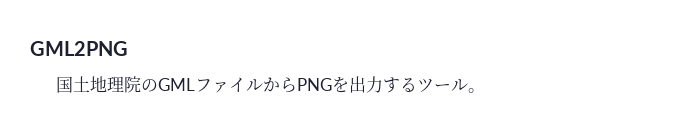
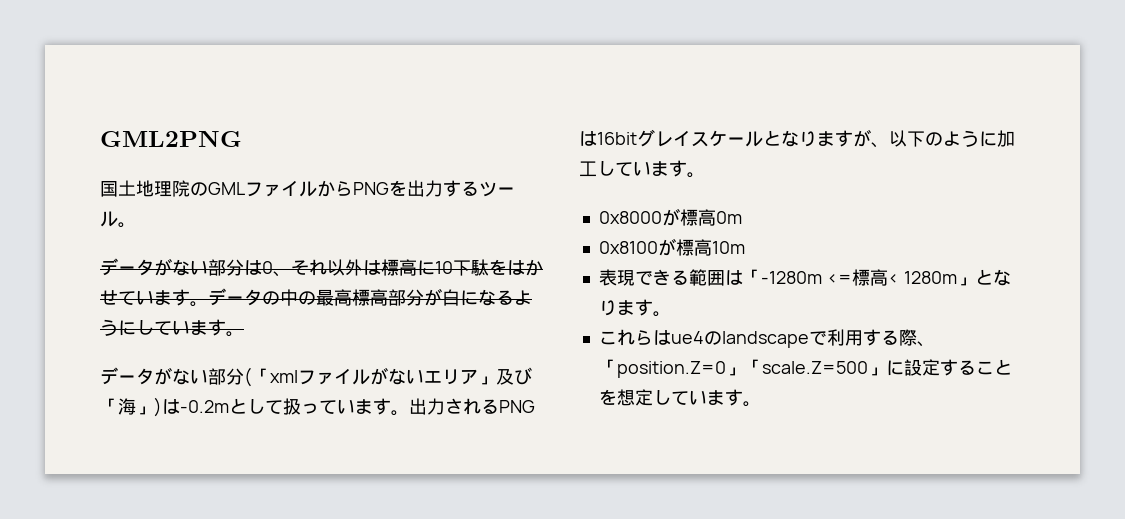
(485, 90) none -> [100,258,543,277] [100,288,532,307] [100,319,244,337] [100,367,532,387] [100,397,535,417] [579,129,1015,148] [579,160,705,178] [598,208,742,226] [598,238,745,256] [598,269,1011,286] [598,299,671,317] [598,329,935,348] [598,359,1012,378] [598,389,761,407] // データがない部分は0、それ以外は標高に10下駄をはかせています。データの中の最高標高部分が白になるようにしています。 // データがない部分(「xmlファイルがないエリア」及び「海」)は-0.2mとして扱っています。出力されるPNGは16bitグレイスケールとなりますが、以下のように加工しています。 // 0x8000が標高0m // 0x8100が標高10m // 表現できる範囲は「-1280m <=標高< 1280m」となります。 // これらはue4のlandscapeで利用する際、「position.Z=0」「scale.Z=500」に設定することを想定しています。

